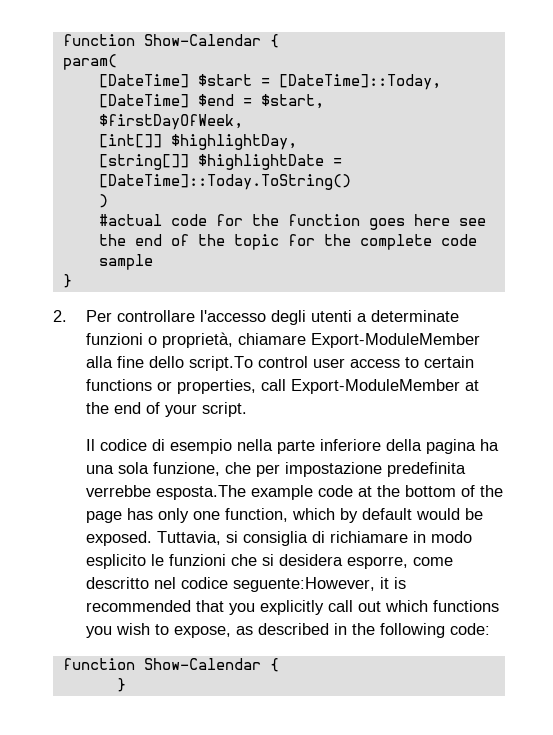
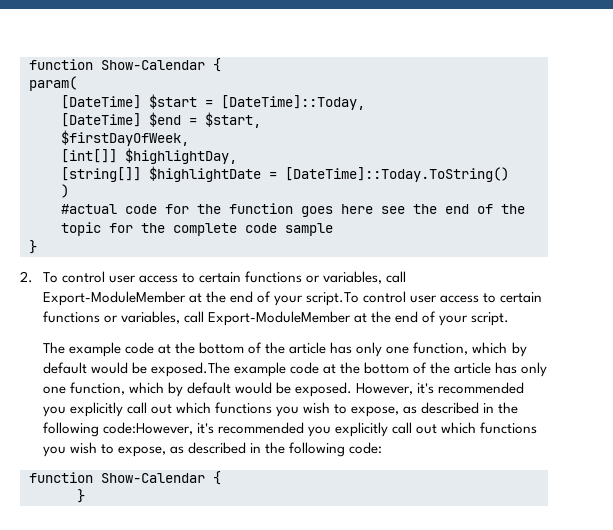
[85,310,459,325] [85,332,480,348] [85,356,184,368] Per controllare l'accesso degli utenti a determinate funzioni o proprietà, chiamare Export-ModuleMember alla fine dello -> [42,271,407,284] [42,291,304,306] To control user access to certain functions or variables, call Export-ModuleMember at the end of your
[176,379,256,394] properties, -> [120,311,180,324] variables,
[85,439,499,454] [85,462,466,477] [85,485,503,500] [85,511,122,523] Il codice di esempio nella parte inferiore della pagina ha una sola funzione, che per impostazione predefinita verrebbe esposta.The example code at the bottom of the page -> [42,342,527,357] [42,362,492,377] The example code at the bottom of the article has only one function, which by default would be exposed.The example code at the bottom of the article
[156,531,472,546] [85,554,453,569] [85,577,406,592] [85,600,224,612] Tuttavia, si consiglia di richiamare in modo esplicito le funzioni che si desidera esporre, come descritto nel codice seguente:However, it is recommended that -> [356,382,525,395] [42,402,519,417] [42,422,304,437] However, it's recommended you explicitly call out which functions you wish to expose, as described in the following code:However, it's recommended

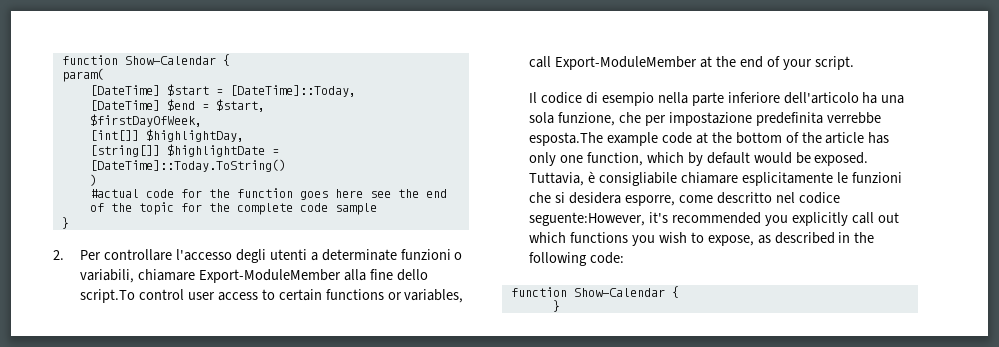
[42,271,407,284] [42,291,304,306] To control user access to certain functions or variables, call Export-ModuleMember at the end of your -> [80,249,463,263] [80,269,428,283] Per controllare l'accesso degli utenti a determinate funzioni o variabili, chiamare Export-ModuleMember alla fine dello
[42,342,527,357] [42,362,230,377] The example code at the bottom of the article has only one function, which by default would be exposed.The -> [529,92,905,106] [529,112,881,126] [529,132,604,146] Il codice di esempio nella parte inferiore dell'articolo ha una sola funzione, che per impostazione predefinita verrebbe esposta.The
[356,382,525,395] [42,402,519,417] [42,422,193,437] However, it's recommended you explicitly call out which functions you wish to expose, as described in the following code:However, -> [529,171,902,186] [529,192,840,206] [529,212,646,226] Tuttavia, è consigliabile chiamare esplicitamente le funzioni che si desidera esporre, come descritto nel codice seguente:However,

